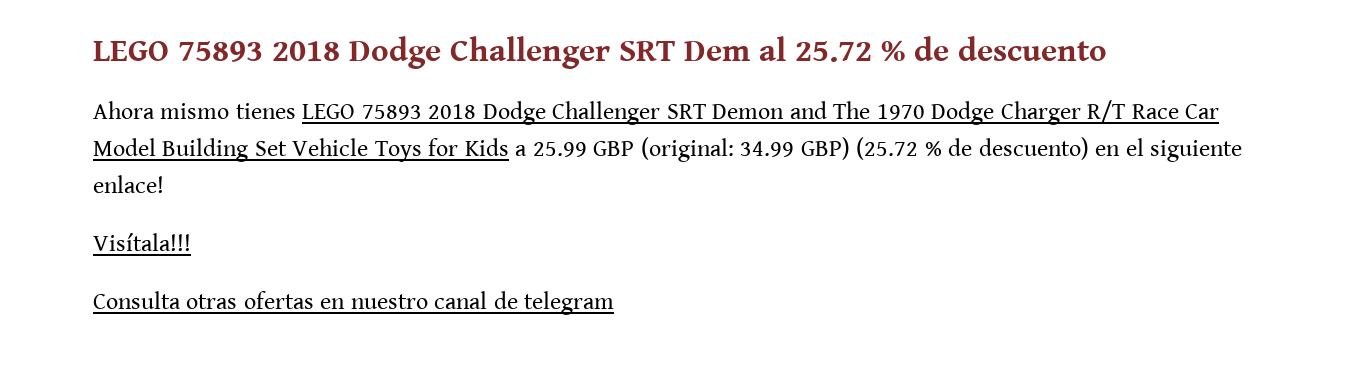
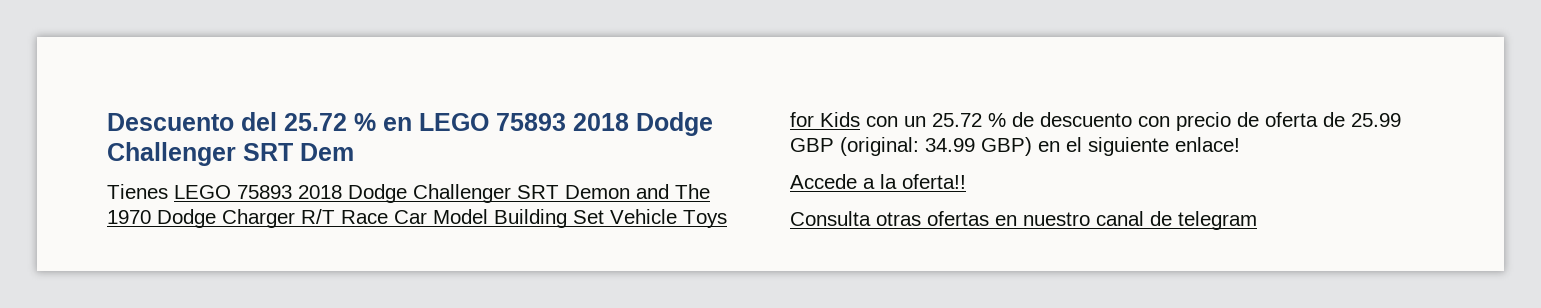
(93, 51) none -> [107,112,412,131] Descuento del 25.72 % en
[759,36,1107,62] [93,101,296,119] al 25.72 % de descuento // Ahora mismo tienes -> [107,184,168,199] // Tienes
[515,145,528,156] a -> [866,112,1345,131] con un 25.72 % de descuento con precio de oferta de
[856,137,1089,160] (25.72 % de descuento) -> (1032, 146) none
[93,233,191,251] Visítala!!! -> [790,174,966,189] Accede a la oferta!!

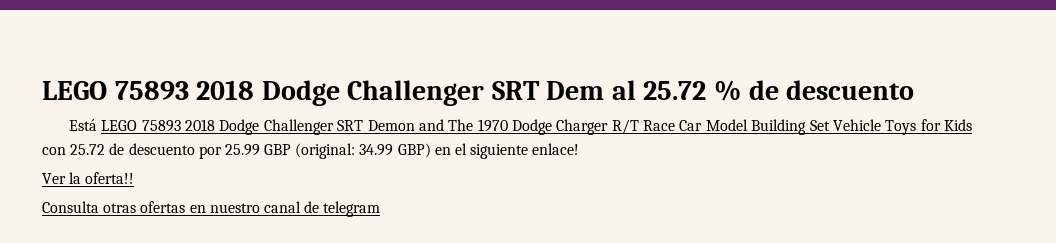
[107,112,412,131] Descuento del 25.72 % en -> (42, 90) none
[107,184,168,199] // Tienes -> [611,80,915,101] [68,119,97,131] al 25.72 % de descuento // Está
[904,112,1345,131] un 25.72 % de descuento con precio de oferta de -> [70,143,222,159] 25.72 de descuento por
[790,174,875,189] Accede a -> [42,173,66,184] Ver

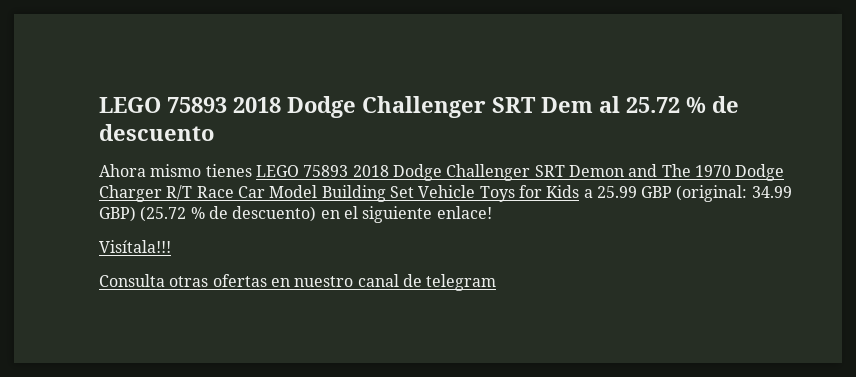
[68,119,97,131] Está -> [99,164,252,177] Ahora mismo tienes
[42,143,222,159] con 25.72 de descuento por -> [583,189,593,198] a
(431, 150) none -> [140,206,317,222] (25.72 % de descuento)
[42,172,135,184] Ver la oferta!! -> [99,240,171,253] Visítala!!!

